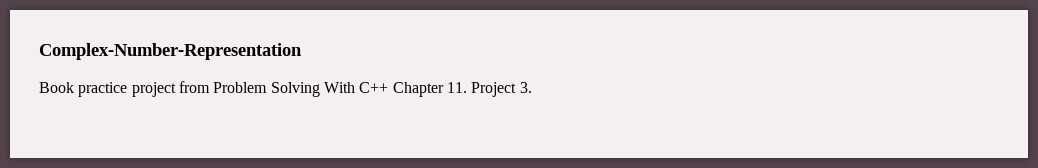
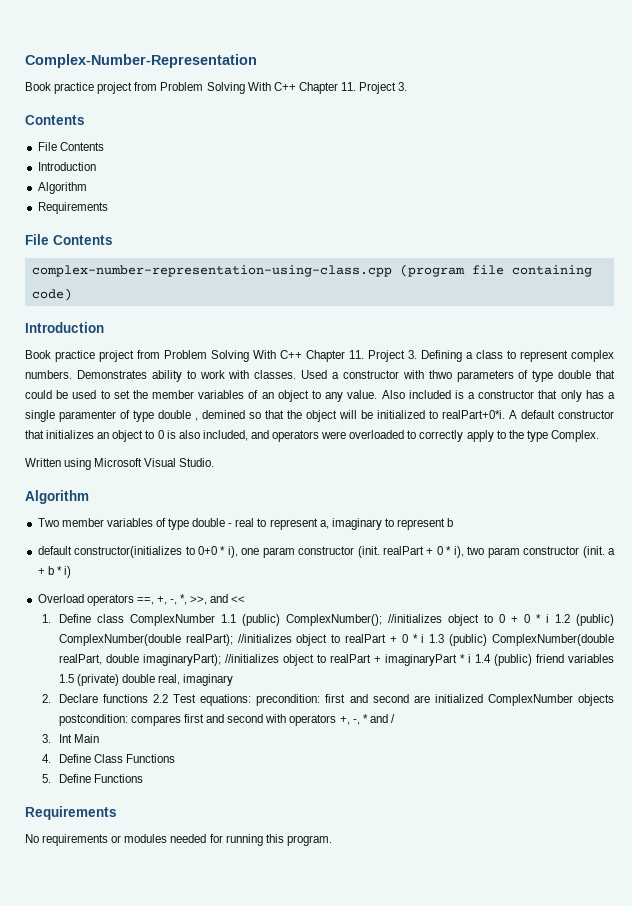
(532, 87) none -> [25,115,85,125] [37,142,104,151] [37,162,96,171] [37,182,87,194] [37,202,108,214] [25,234,113,245] [31,264,592,277] [31,288,72,301] [25,322,104,333] [25,350,614,362] [25,370,615,382] [25,390,615,402] [25,410,614,422] [25,430,599,442] [25,458,215,470] [25,490,89,504] [37,518,454,530] [37,546,616,558] [37,566,71,578] [37,594,246,606] [41,614,614,626] [58,634,614,646] [58,654,615,666] [58,674,234,686] [41,694,614,706] [58,714,395,726] [41,734,99,743] [41,754,176,763] [41,774,143,783] [25,806,117,820] [25,834,332,846] // Contents // File Contents // Introduction // Algorithm // Requirements // File Contents // complex-number-representation-using-class.cpp (program file containing code) // Introduction // Book practice project from Problem Solving With C++ Chapter 11. Project 3. Defining a class to represent complex numbers. Demonstrates ability to work with classes. Used a constructor with thwo parameters of type double that could be used to set the member variables of an object to any value. Also included is a constructor that only has a single paramenter of type double , demined so that the object will be initialized to realPart+0*i. A default constructor that initializes an object to 0 is also included, and operators were overloaded to correctly apply to the type Complex. // Written using Microsoft Visual Studio. // Algorithm // Two member variables of type double - real to represent a, imaginary to represent b // default constructor(initializes to 0+0 * i), one param constructor (init. realPart + 0 * i), two param constructor (init. a + b * i) // Overload operators ==, +, -, *, >>, and << // 1. Define class ComplexNumber 1.1 (public) ComplexNumber(); //initializes object to 0 + 0 * i 1.2 (public) ComplexNumber(double realPart); //initializes object to realPart + 0 * i 1.3 (public) ComplexNumber(double realPart, double imaginaryPart); //initializes object to realPart + imaginaryPart * i 1.4 (public) friend variables 1.5 (private) double real, imaginary // 2. Declare functions 2.2 Test equations: precondition: first and second are initialized ComplexNumber objects postcondition: compares first and second with operators +, -, * and / // 3. Int Main // 4. Define Class Functions // 5. Define Functions // Requirements // No requirements or modules needed for running this program.

